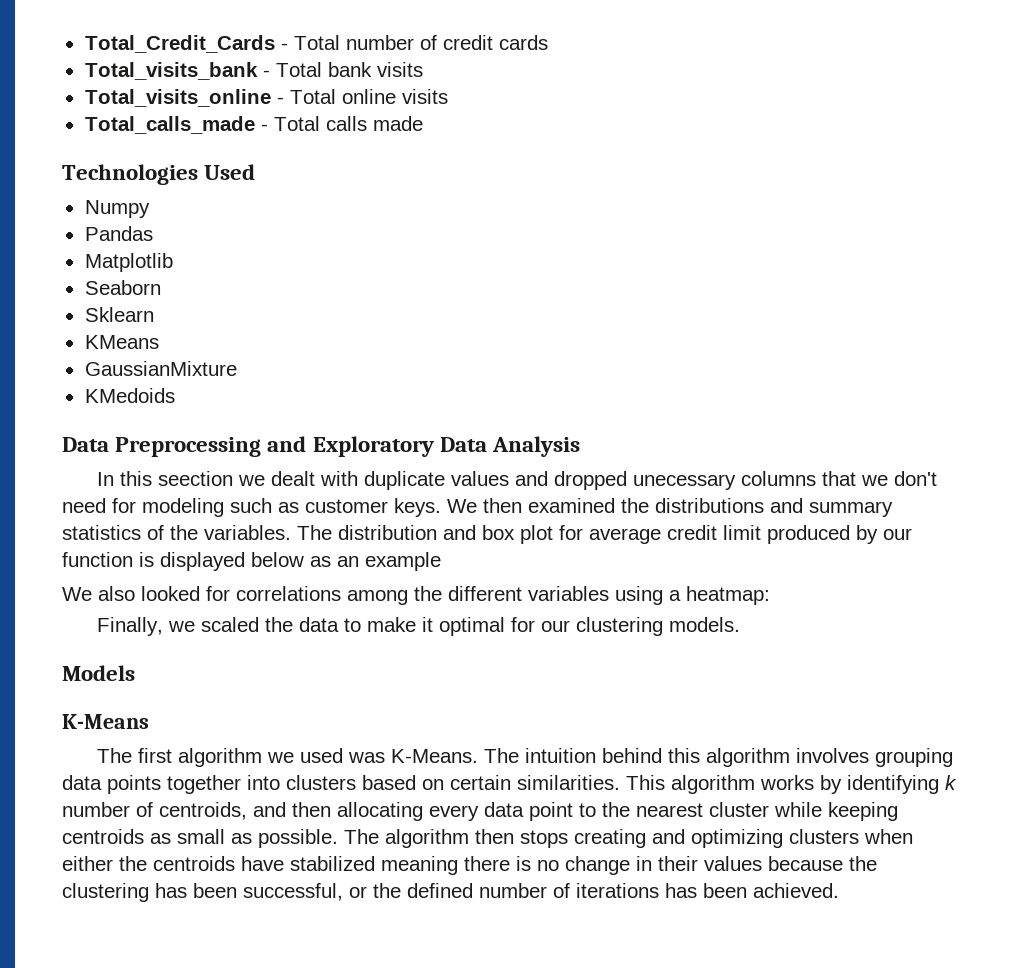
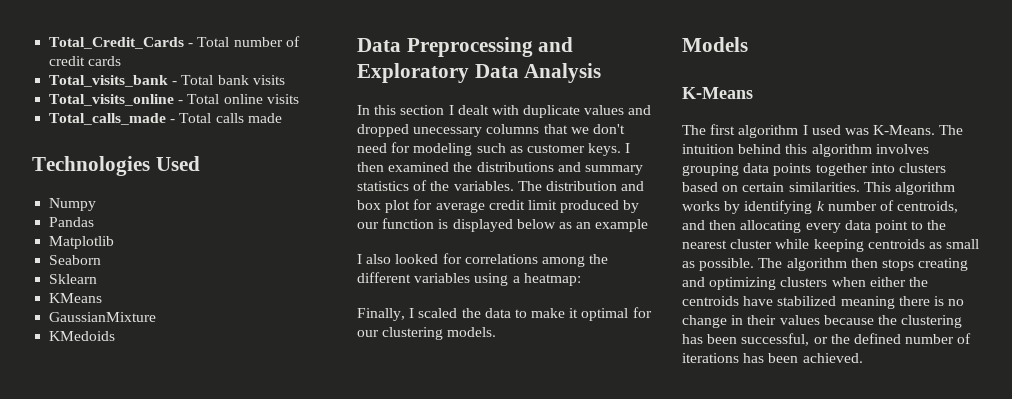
[158,471,266,486] seection we -> [400,105,454,115] section I
[447,499,477,513] We -> [625,143,631,153] I
[62,587,92,601] We -> [357,254,362,264] I
[168,621,196,632] we -> [409,308,415,318] I
[267,752,295,763] we -> [802,125,808,135] I

